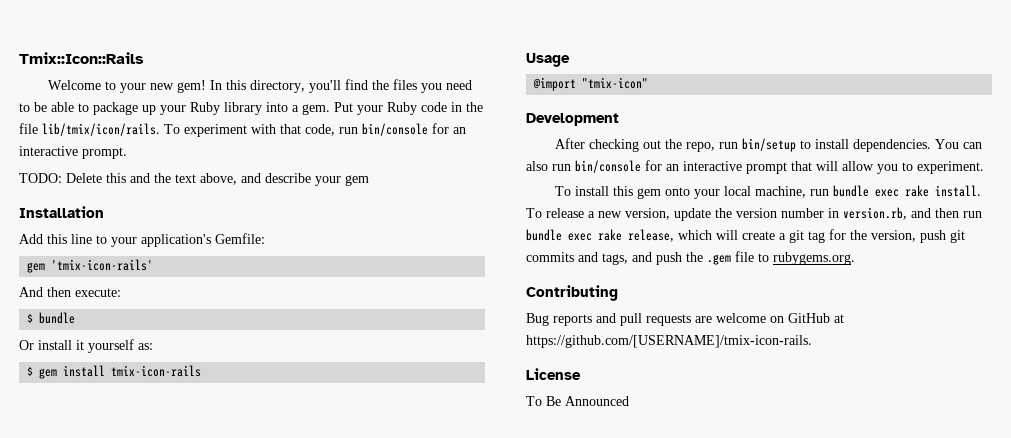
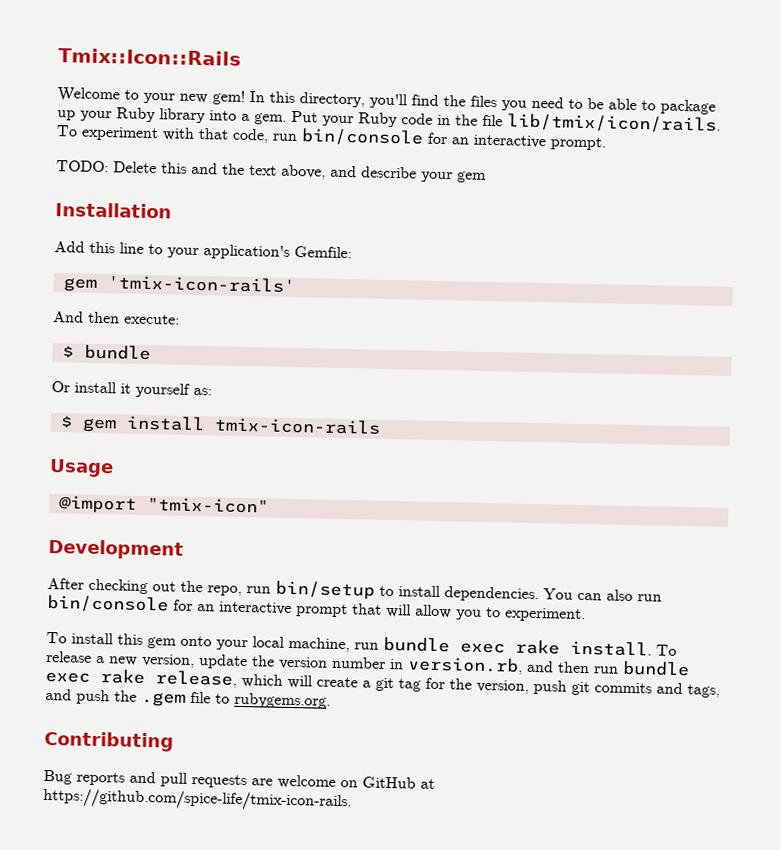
[526,335,812,348] [526,368,581,380] [526,396,629,406] https://github.com/[USERNAME]/tmix-icon-rails. // License // To Be Announced -> [43,787,352,813] https://github.com/spice-life/tmix-icon-rails.

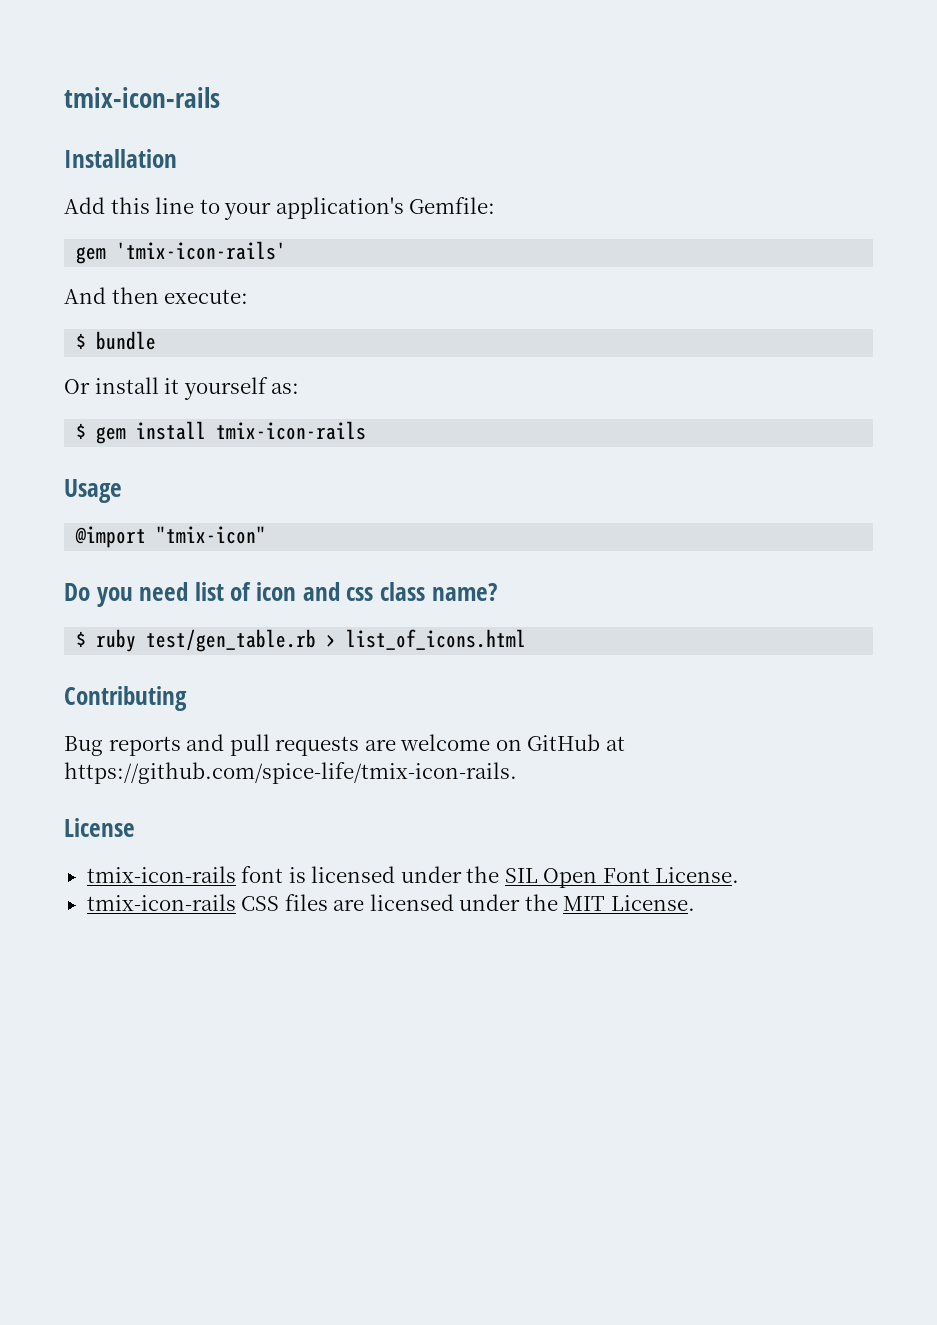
[58,48,241,66] [57,87,716,115] [57,107,721,134] [56,125,606,151] [56,160,487,183] Tmix::Icon::Rails // Welcome to your new gem! In this directory, you'll find the files you need to be able to package up your Ruby library into a gem. Put your Ruby code in the file lib/tmix/icon/rails. To experiment with that code, run bin/console for an interactive prompt. // TODO: Delete this and the text above, and describe your gem -> [64,87,220,108] tmix-icon-rails
[48,538,184,560] [47,577,662,603] [47,594,586,623] [46,631,677,657] [46,650,690,677] [45,669,720,698] [45,688,331,709] Development // After checking out the repo, run bin/setup to install dependencies. You can also run bin/console for an interactive prompt that will allow you to experiment. // To install this gem onto your local machine, run bundle exec rake install. To release a new version, update the version number in version.rb, and then run bundle exec rake release, which will create a git tag for the version, push git commits and tags, and push the .gem file to rubygems.org. -> [64,582,498,607] [76,629,527,652] Do you need list of icon and css class name? // $ ruby test/gen_table.rb > list_of_icons.html
(352, 800) none -> [64,818,135,837] [86,866,740,888] [86,894,695,911] // License // tmix-icon-rails font is licensed under the SIL Open Font License. // tmix-icon-rails CSS files are licensed under the MIT License.

